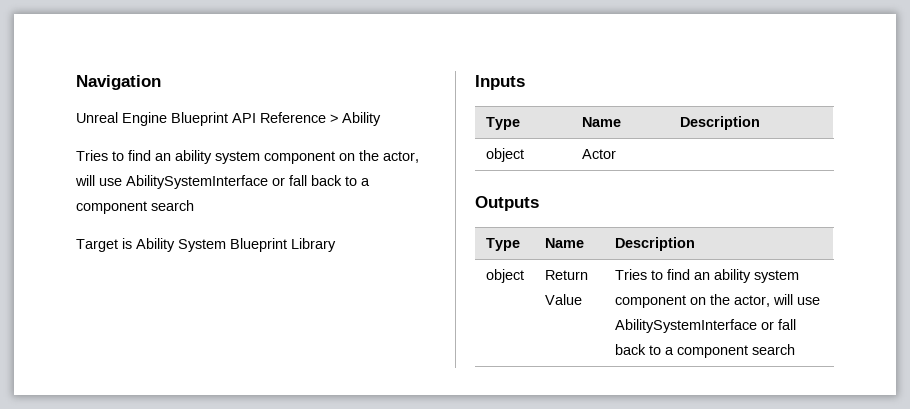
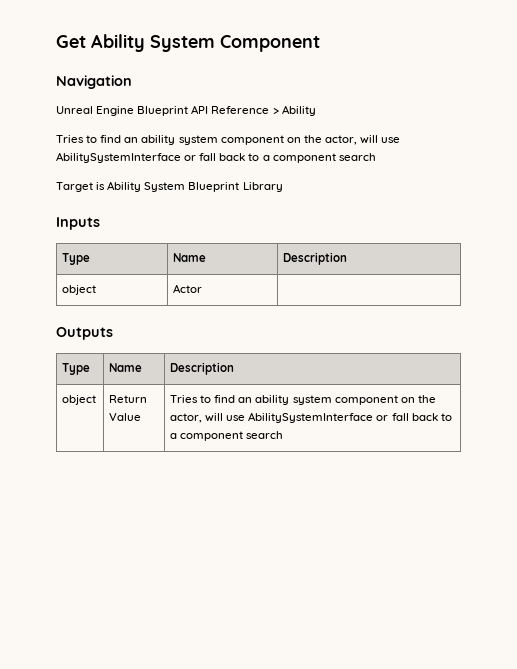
(76, 82) none -> [56,34,320,52] Get Ability System Component //

